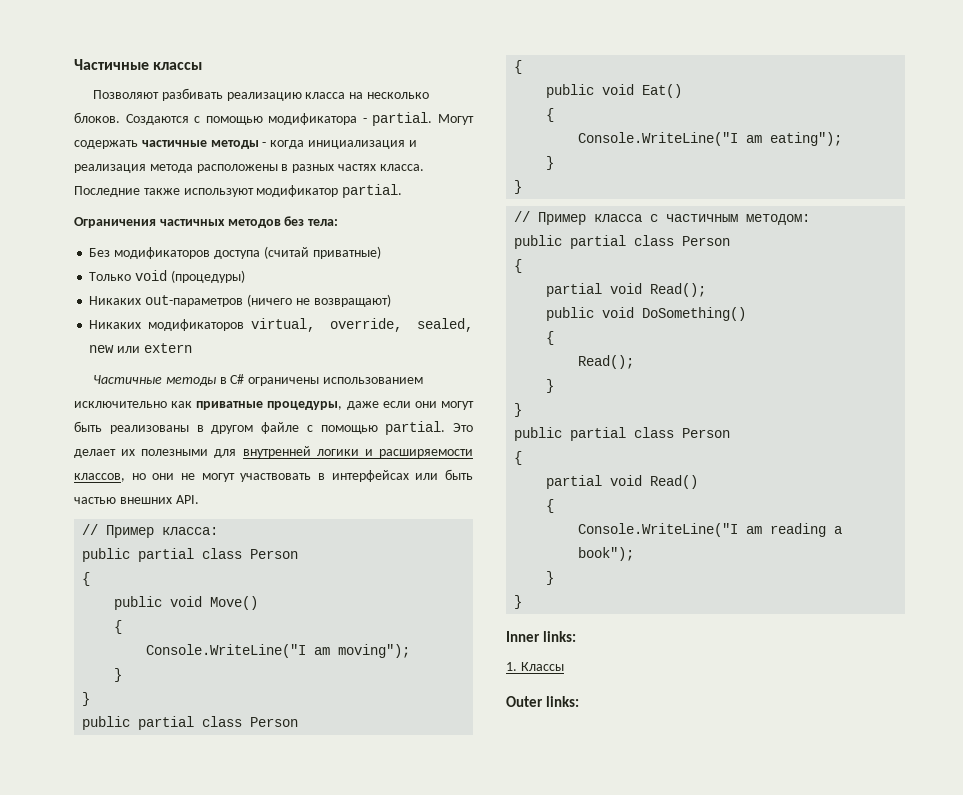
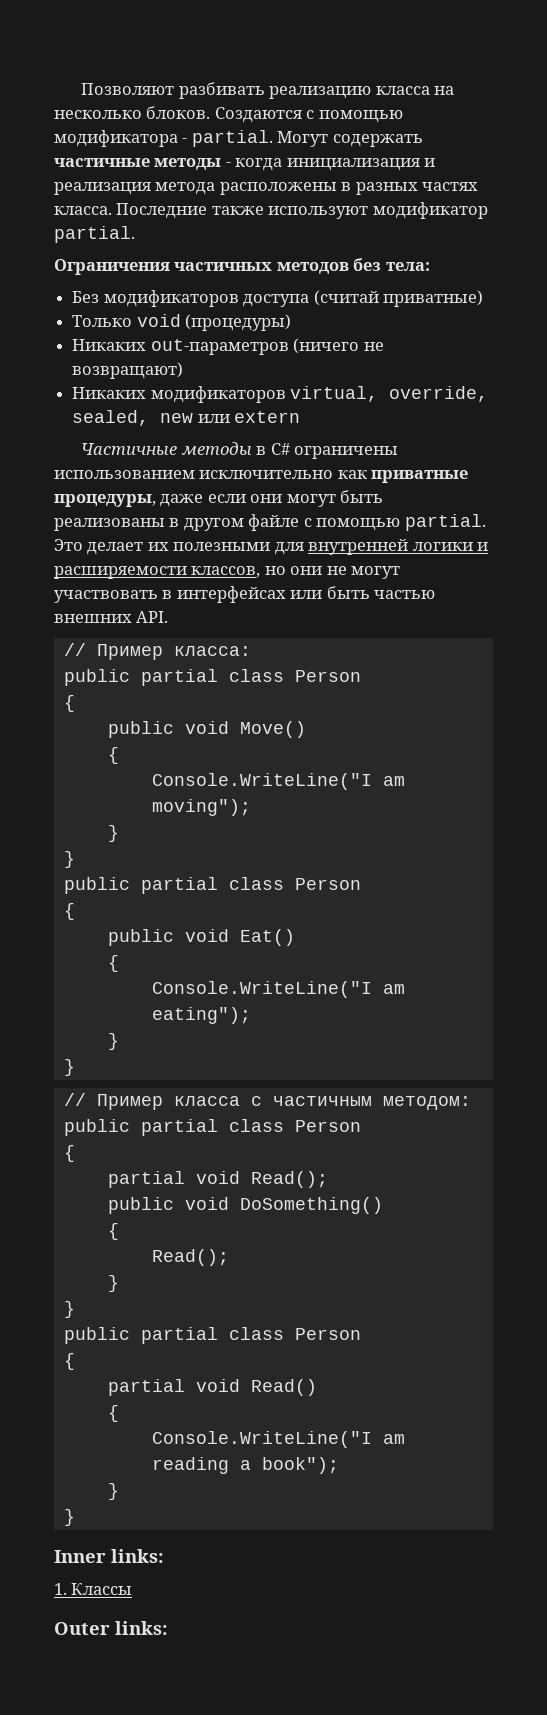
[74,59,203,70] Частичные классы // -> (81, 89) none

